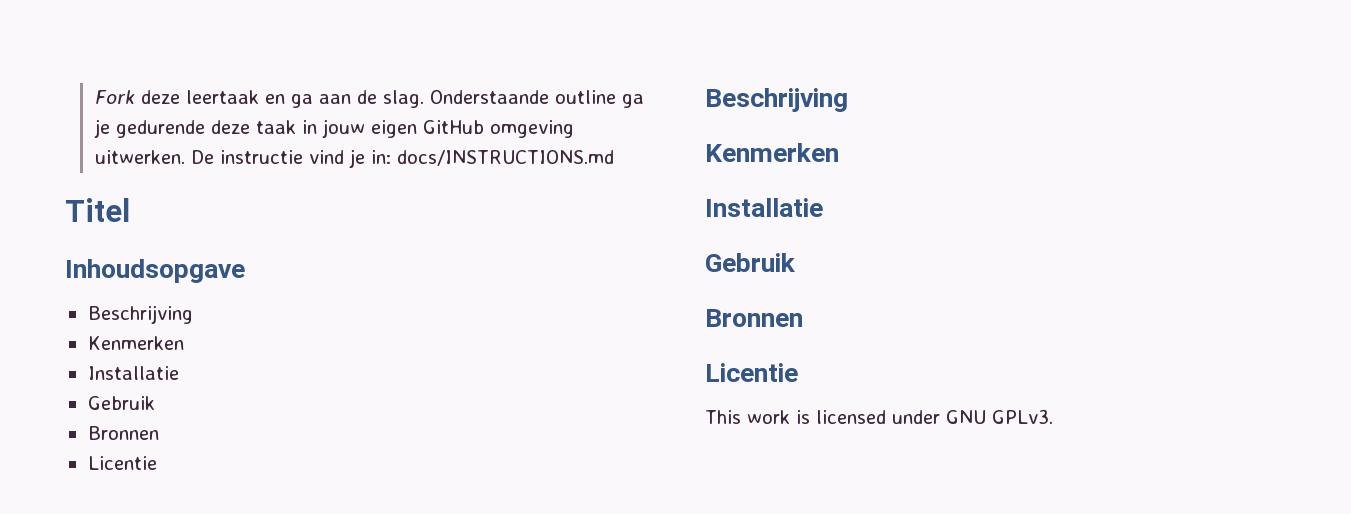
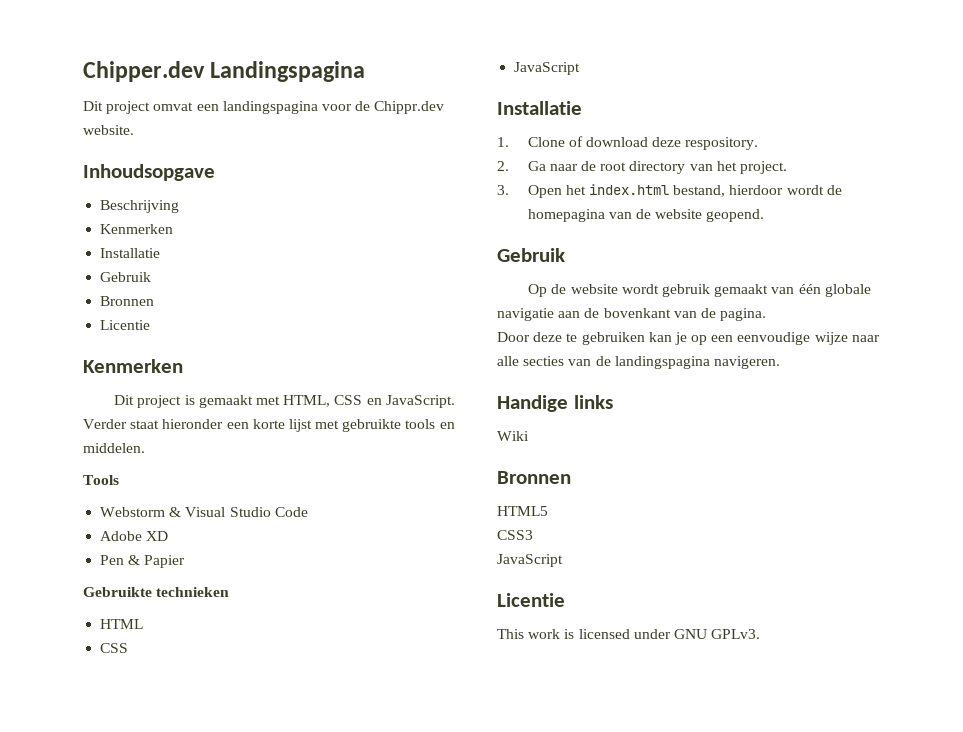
[94,90,644,108] [93,119,574,138] [94,149,614,168] [65,198,130,222] Fork deze leertaak en ga aan de slag. Onderstaande outline ga je gedurende deze taak in jouw eigen GitHub omgeving uitwerken. De instructie vind je in: docs/INSTRUCTIONS.md // Titel -> [83,61,366,82] [83,101,445,114] [83,125,134,135] Chipper.dev Landingspagina // Dit project omvat een landingspagina voor de Chippr.dev website.
[705,88,848,112] [705,143,839,162] [705,198,823,217] [705,253,795,272] [705,309,803,327] Beschrijving // Kenmerken // Installatie // Gebruik // Bronnen -> [83,359,183,373] [114,395,455,408] [83,419,455,432] [83,443,145,453] [83,475,119,485] [100,507,308,517] [100,531,169,541] [100,555,186,568] [83,587,230,597] [100,619,144,629] [100,643,129,653] [514,62,581,75] [497,101,582,115] [497,136,759,150] [497,161,787,174] [497,184,842,198] [527,209,765,222] [497,248,565,262] [528,284,871,297] [497,308,767,321] [497,332,880,345] [497,356,780,369] [497,395,613,412] [497,431,529,441] [497,471,571,484] [497,506,548,516] [497,530,533,540] [497,554,563,567] Kenmerken // Dit project is gemaakt met HTML, CSS en JavaScript. Verder staat hieronder een korte lijst met gebruikte tools en middelen. // Tools // Webstorm & Visual Studio Code // Adobe XD // Pen & Papier // Gebruikte technieken // HTML // CSS // JavaScript // Installatie // 1. Clone of download deze respository. // 2. Ga naar de root directory van het project. // 3. Open het index.html bestand, hierdoor wordt de homepagina van de website geopend. // Gebruik // Op de website wordt gebruik gemaakt van één globale navigatie aan de bovenkant van de pagina. // Door deze te gebruiken kan je op een eenvoudige wijze naar alle secties van de landingspagina navigeren. // Handige links // Wiki // Bronnen // HTML5 // CSS3 // JavaScript

